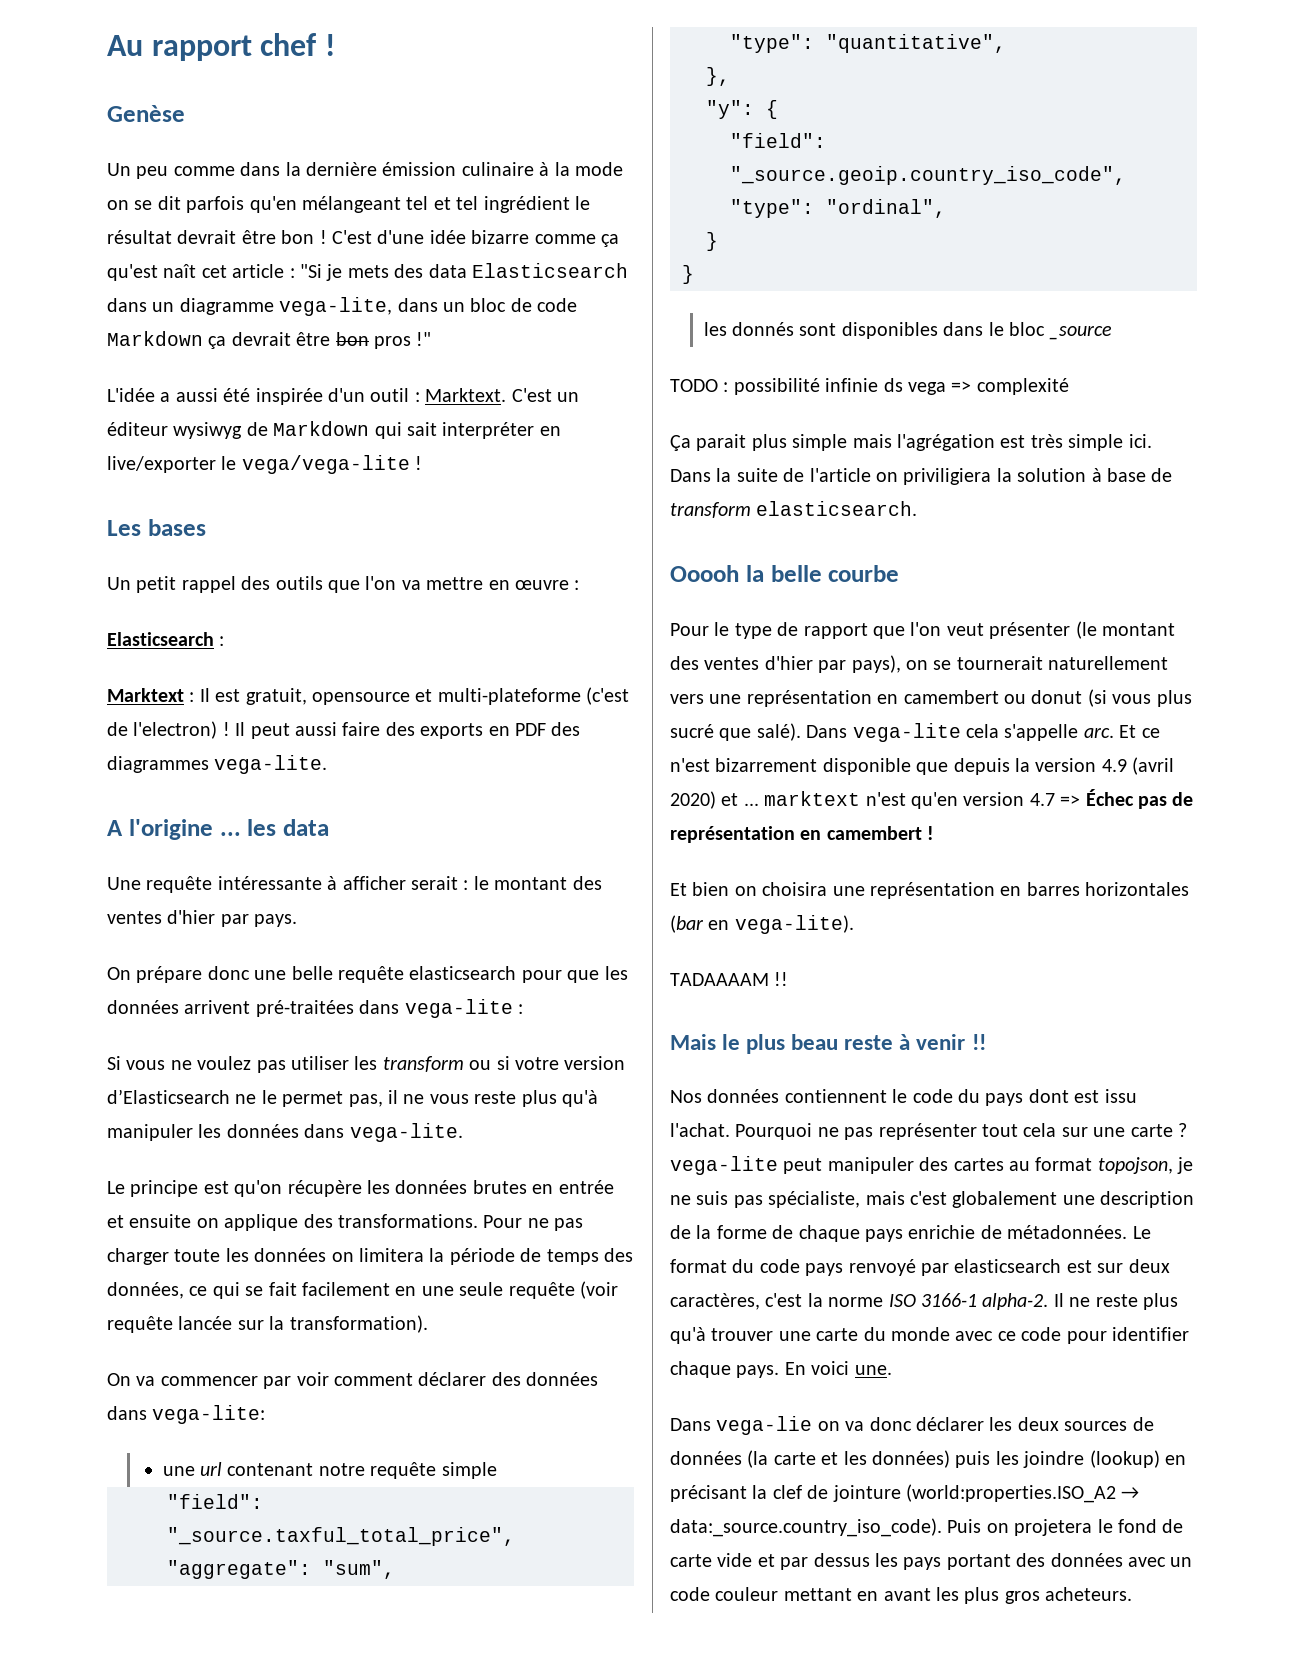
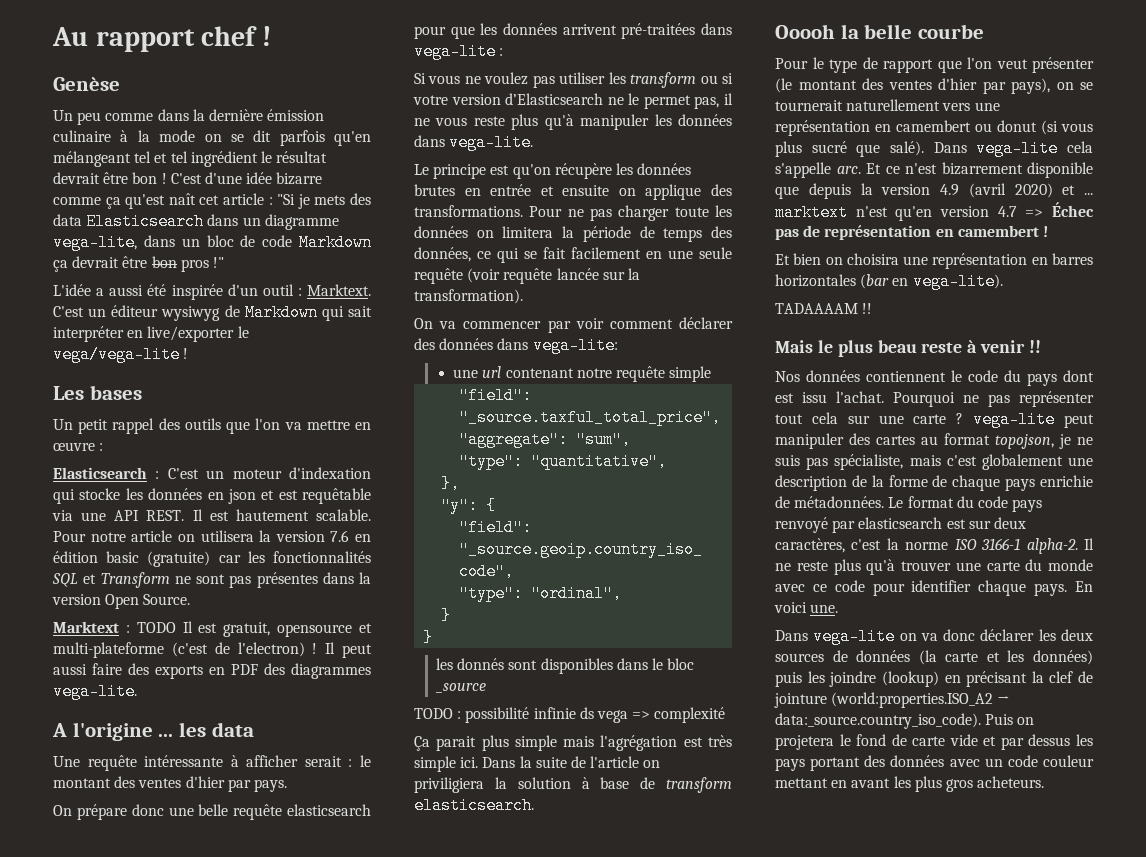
(225, 641) none -> [167,467,371,479] [53,488,371,504] [52,509,371,521] [53,530,371,542] [53,551,371,567] [52,572,371,588] [52,594,191,609] C'est un moteur d'indexation qui stocke les données en json et est requêtable via une API REST. Il est hautement scalable. Pour notre article on utilisera la version 7.6 en édition basic (gratuite) car les fonctionnalités SQL et Transform ne sont pas présentes dans la version Open Source.
(195, 697) none -> [136,622,176,633] TODO
[716,1416,813,1435] vega-lie -> [813,628,896,645] vega-lite

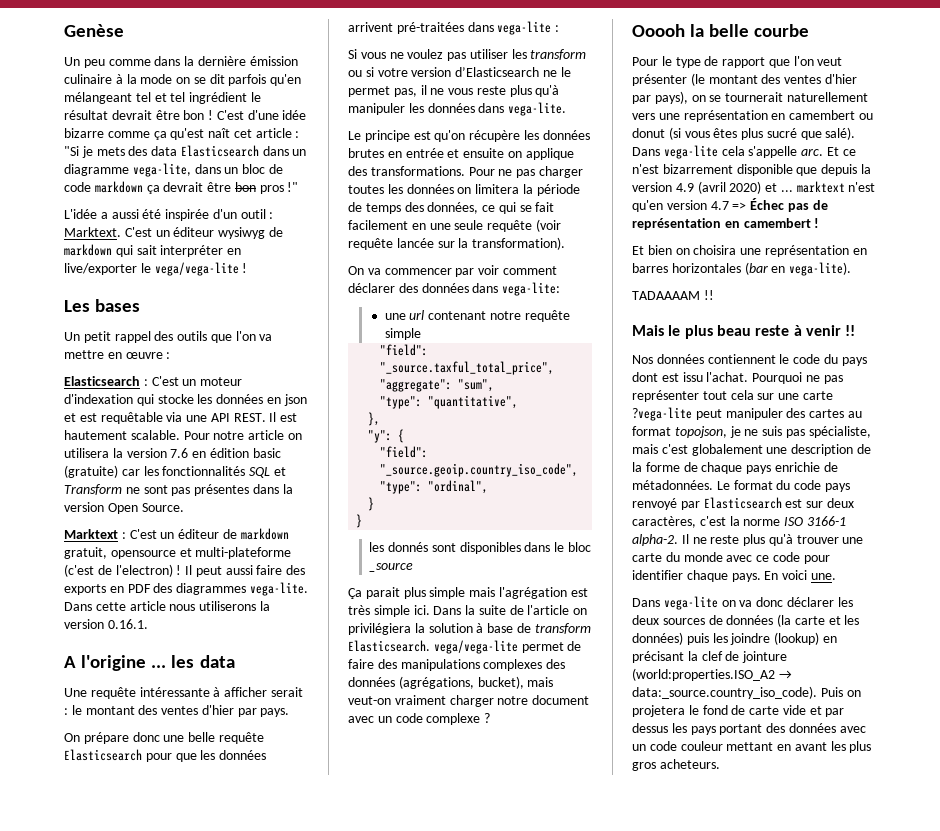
[52,26,271,52] Au rapport chef ! // -> (64, 30) none
[299,234,372,251] Markdown -> [94,181,143,193] markdown
[244,304,318,321] Markdown -> [64,244,112,256] markdown
[136,621,218,633] TODO Il est -> [129,528,289,540] C'est un éditeur de markdown
(137, 691) none -> [64,601,270,611] [64,619,148,629] Dans cette article nous utiliserons la version 0.16.1.
[287,804,371,816] elasticsearch -> [64,749,142,761] Elasticsearch
[674,207,709,217] toute -> [348,185,384,194] toutes
[414,707,726,723] // TODO : possibilité infinie ds vega => complexité -> (414, 567) none
[414,777,484,793] priviligiera -> [348,623,411,635] privilégiera
[414,797,534,814] elasticsearch. -> [348,640,582,654] [348,659,566,671] [348,676,554,689] [348,695,590,707] [348,713,491,725] Elasticsearch. vega/vega-lite permet de faire des manipulations complexes des données (agrégations, bucket), mais veut-on vraiment charger notre document avec un code complexe ?
(1093, 127) none -> [713,128,738,138] êtes
[956,411,1056,428] ? vega-lite -> [632,407,692,421] ?vega-lite
[858,517,943,529] elasticsearch -> [703,497,782,509] Elasticsearch

